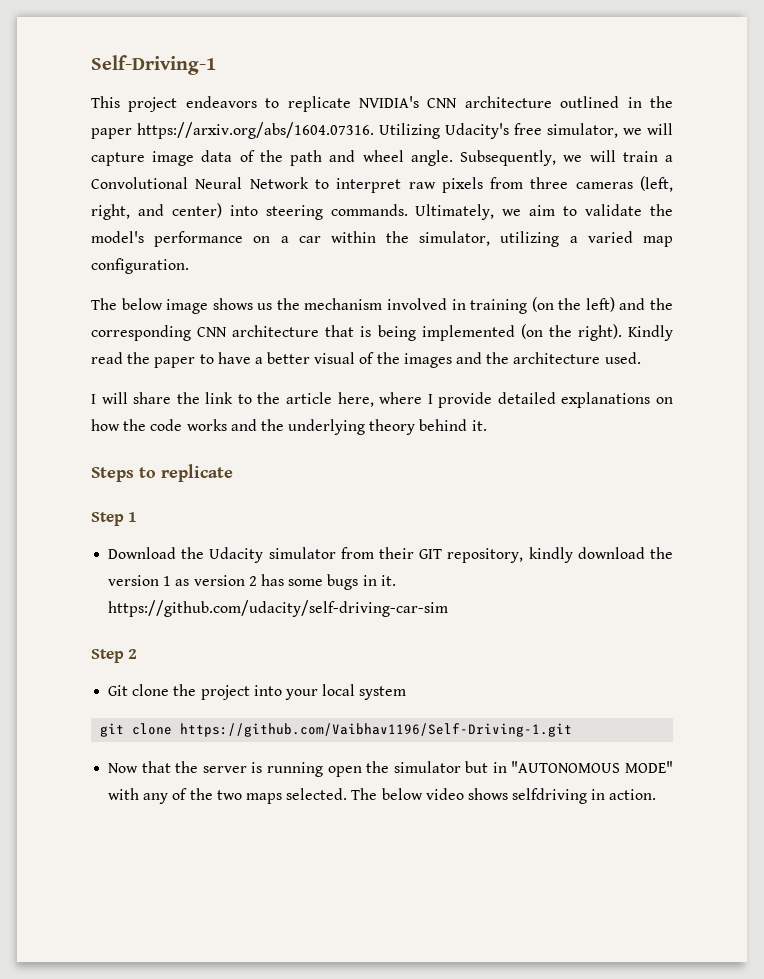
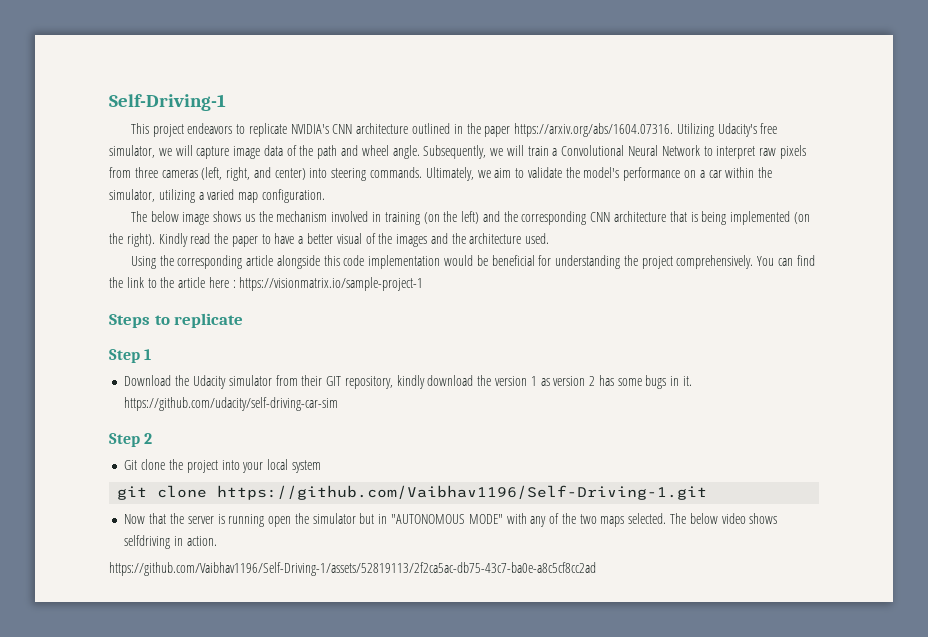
[91,392,172,404] I will share -> [130,255,815,269] Using the corresponding article alongside this code implementation would be beneficial for understanding the project comprehensively. You can find
[337,392,673,408] [91,419,487,435] here, where I provide detailed explanations on how the code works and the underlying theory behind it. -> [208,277,424,291] here : https://visionmatrix.io/sample-project-1
(657, 794) none -> [109,562,596,576] // https://github.com/Vaibhav1196/Self-Driving-1/assets/52819113/2f2ca5ac-db75-43c7-ba0e-a8c5cf8cc2ad

